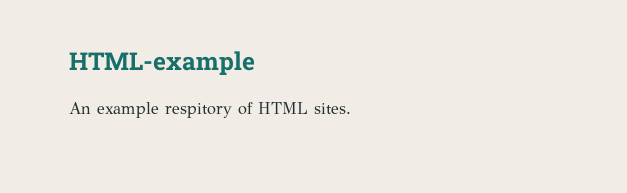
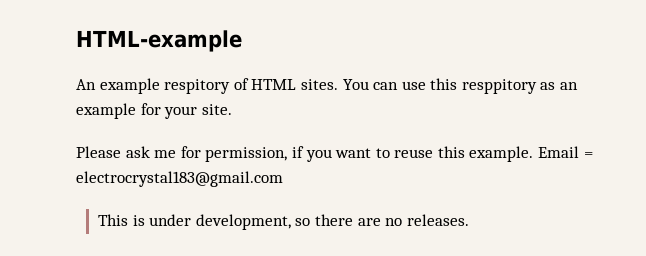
(351, 108) none -> [342,78,579,94] [76,103,232,119] [76,146,593,162] [76,171,283,187] [98,214,469,230] You can use this resppitory as an example for your site. // Please ask me for permission, if you want to reuse this example. Email = electrocrystal183@gmail.com // This is under development, so there are no releases.

